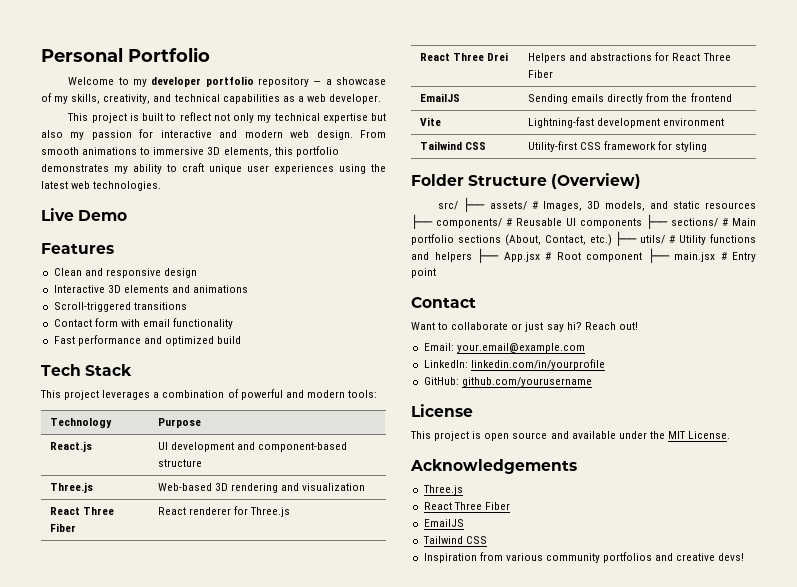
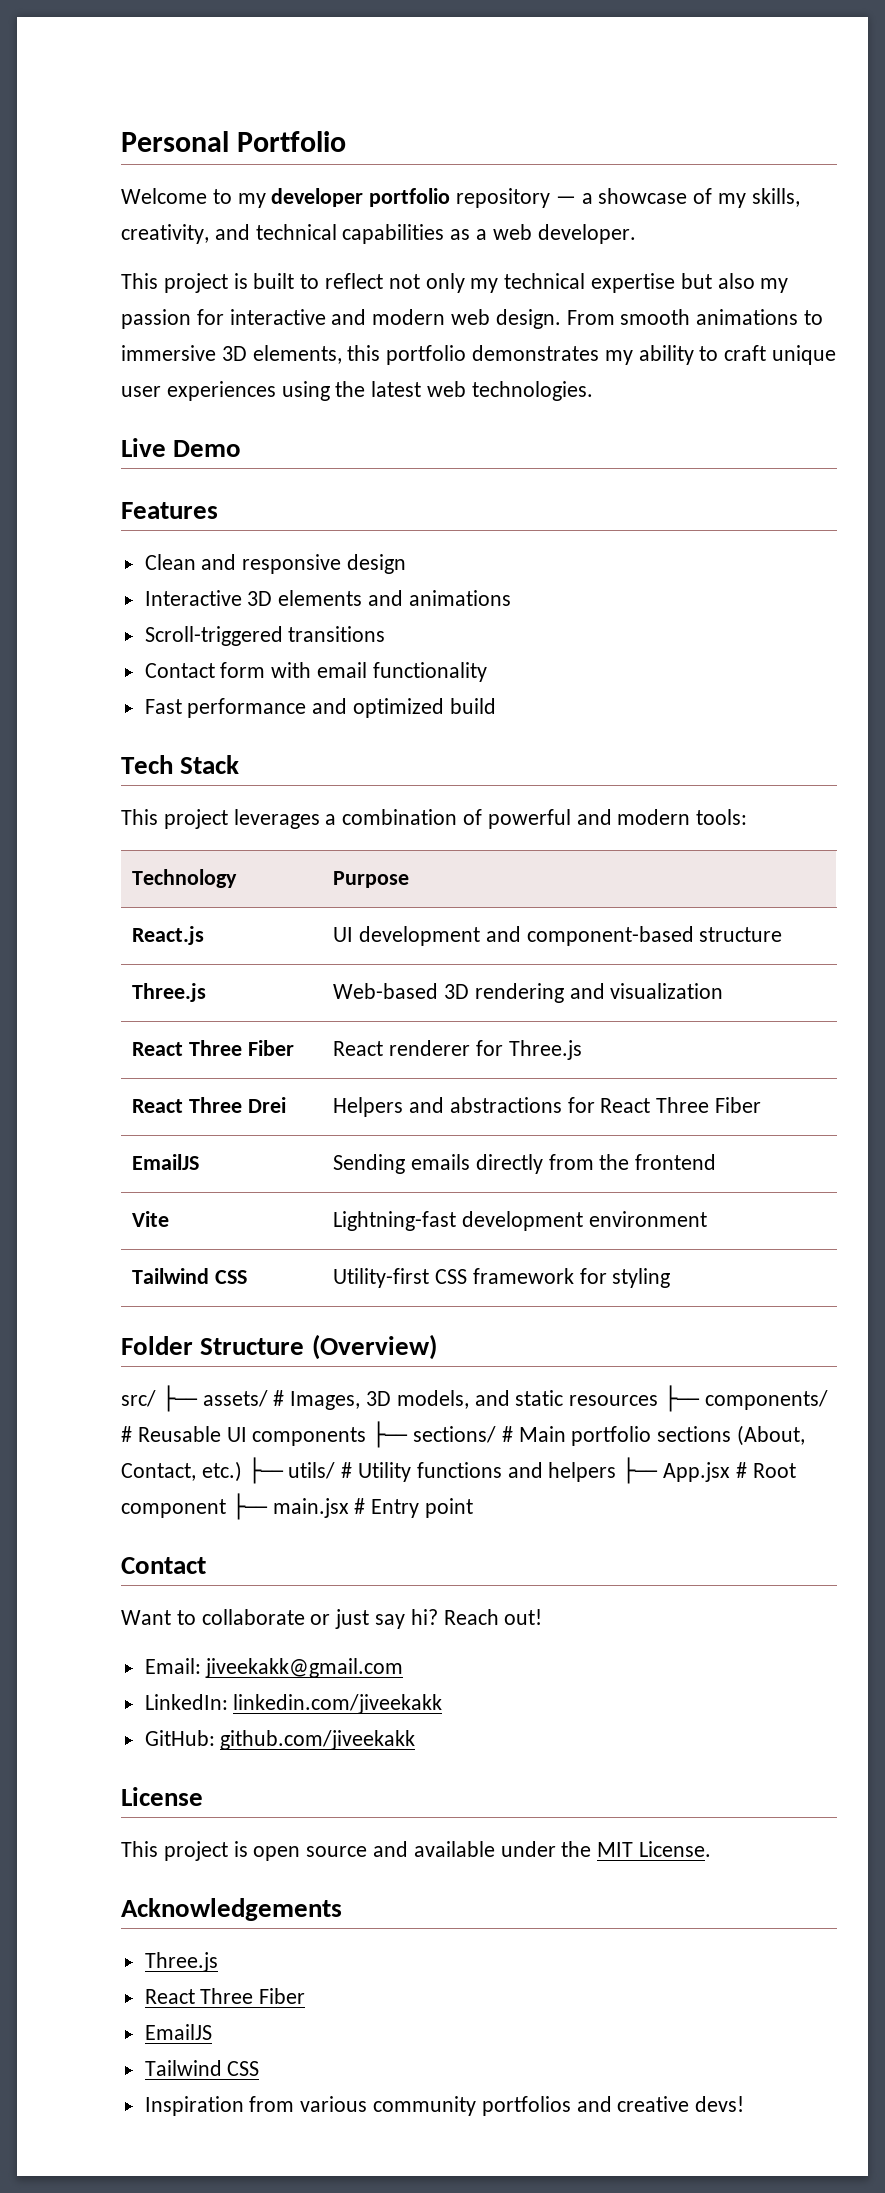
[456,343,585,353] your.email@example.com -> [205,1658,404,1678] jiveekakk@gmail.com
[470,359,605,370] linkedin.com/in/yourprofile -> [233,1694,443,1714] linkedin.com/jiveekakk
[461,377,592,387] github.com/yourusername -> [220,1730,416,1750] github.com/jiveekakk

